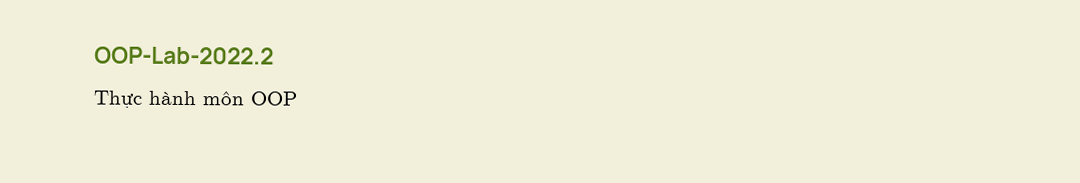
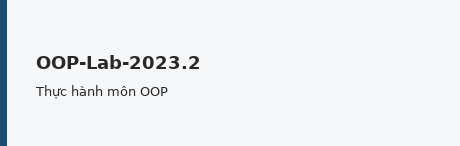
[94,46,274,65] OOP-Lab-2022.2 -> [36,55,201,69] OOP-Lab-2023.2

